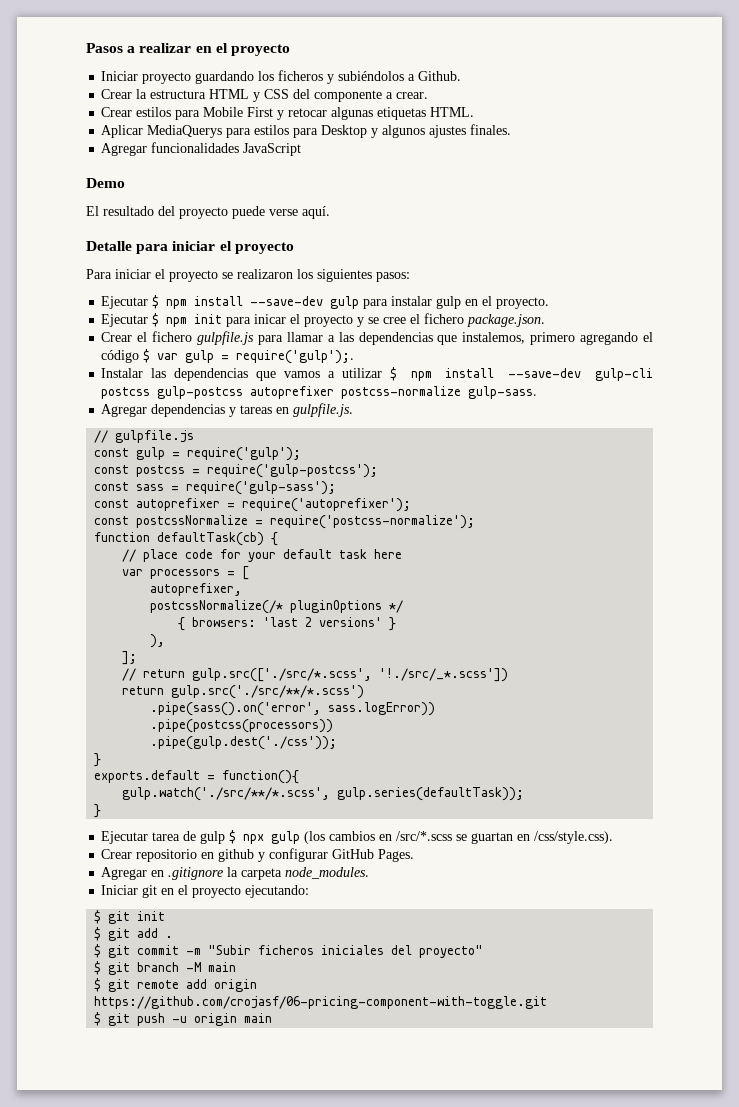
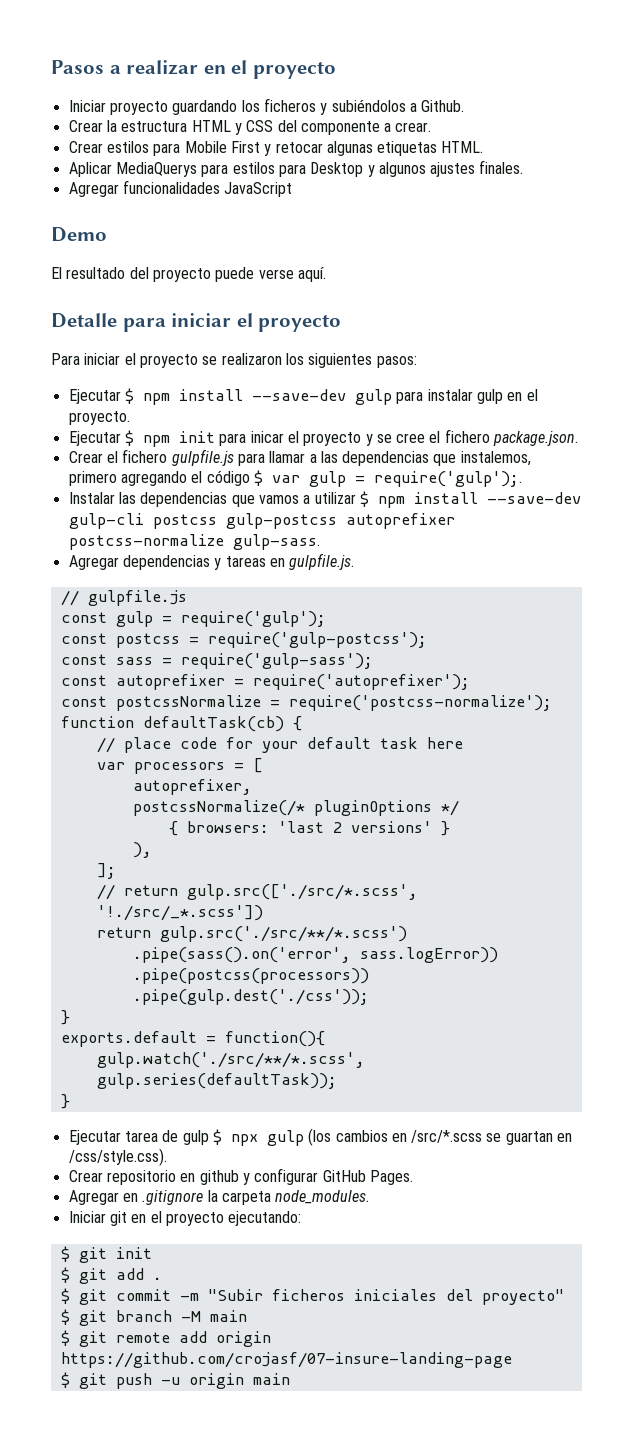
[94,996,548,1009] https://github.com/crojasf/06-pricing-component-with-toggle.git -> [60,1352,512,1368] https://github.com/crojasf/07-insure-landing-page

